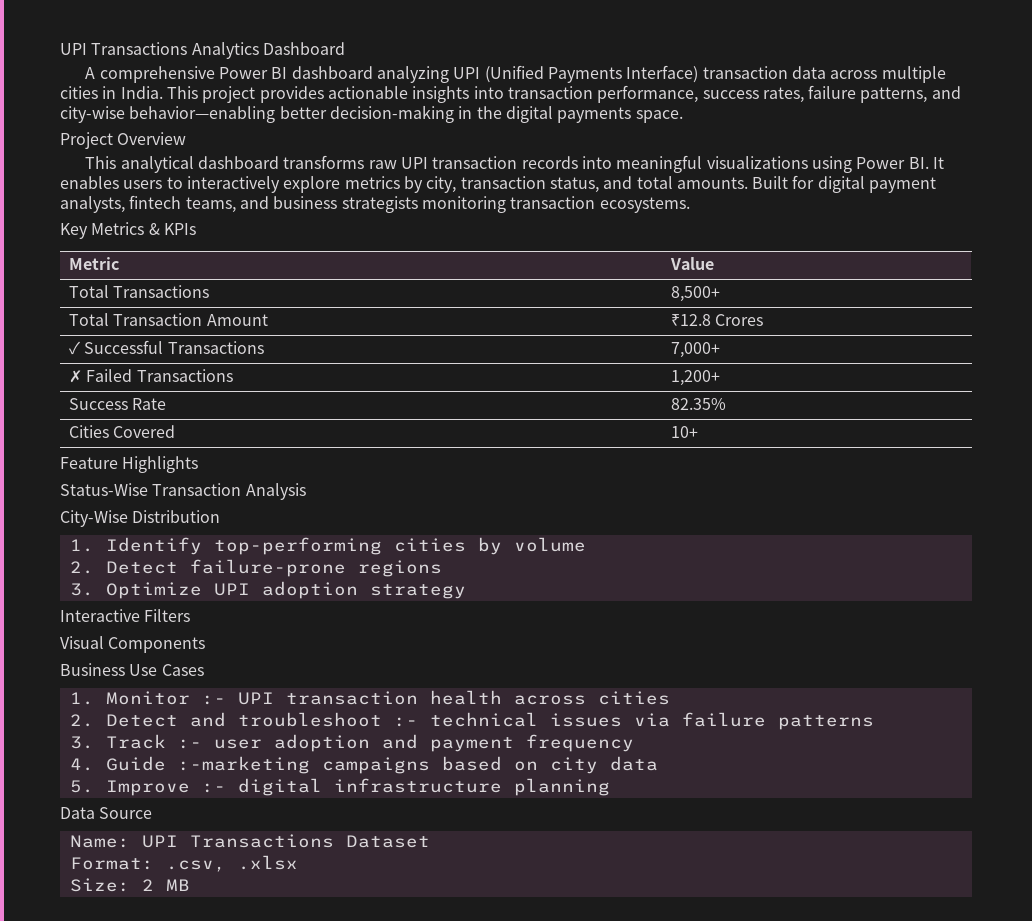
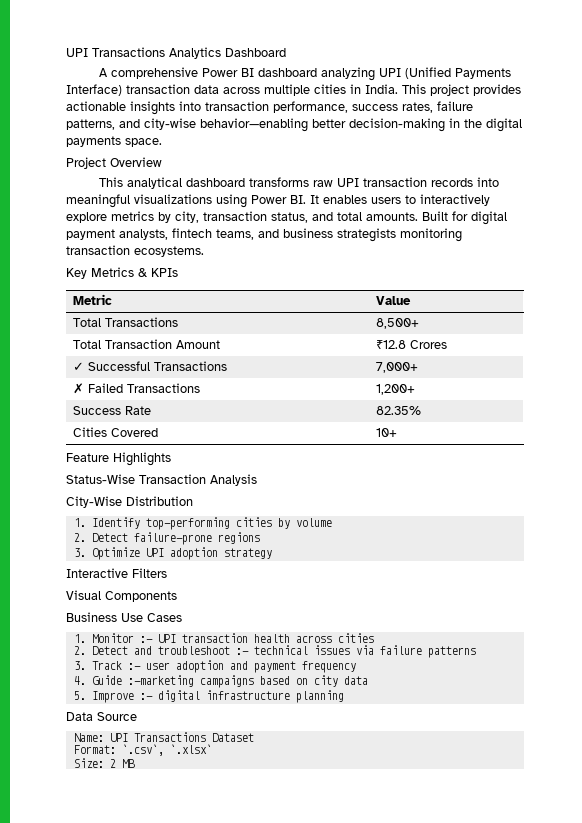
[165,855,298,872] .csv, .xlsx -> [121,744,212,756] `.csv`, `.xlsx`

